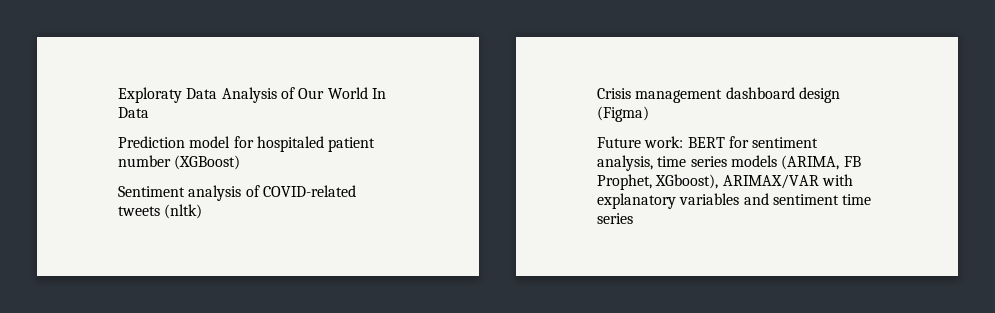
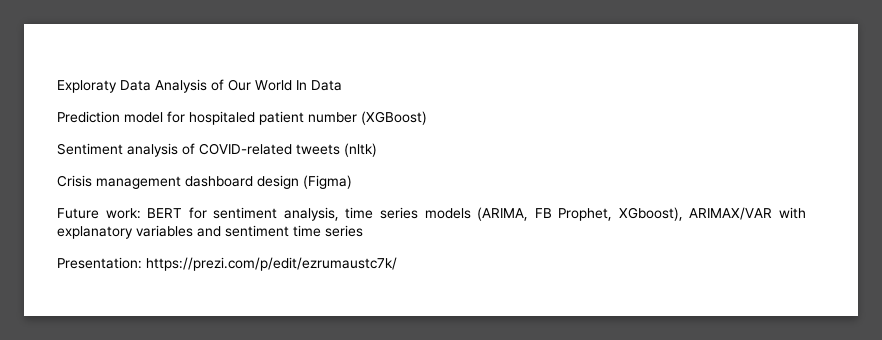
(633, 218) none -> [57,257,397,271] // Presentation: https://prezi.com/p/edit/ezrumaustc7k/

